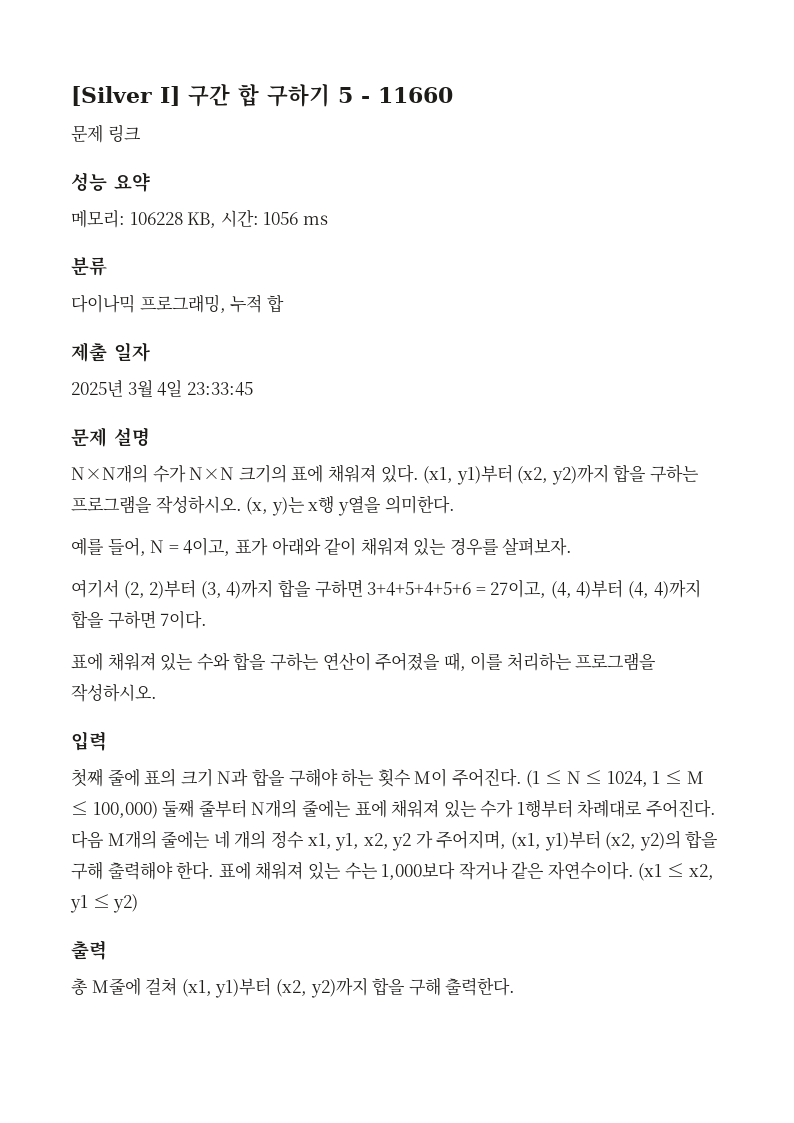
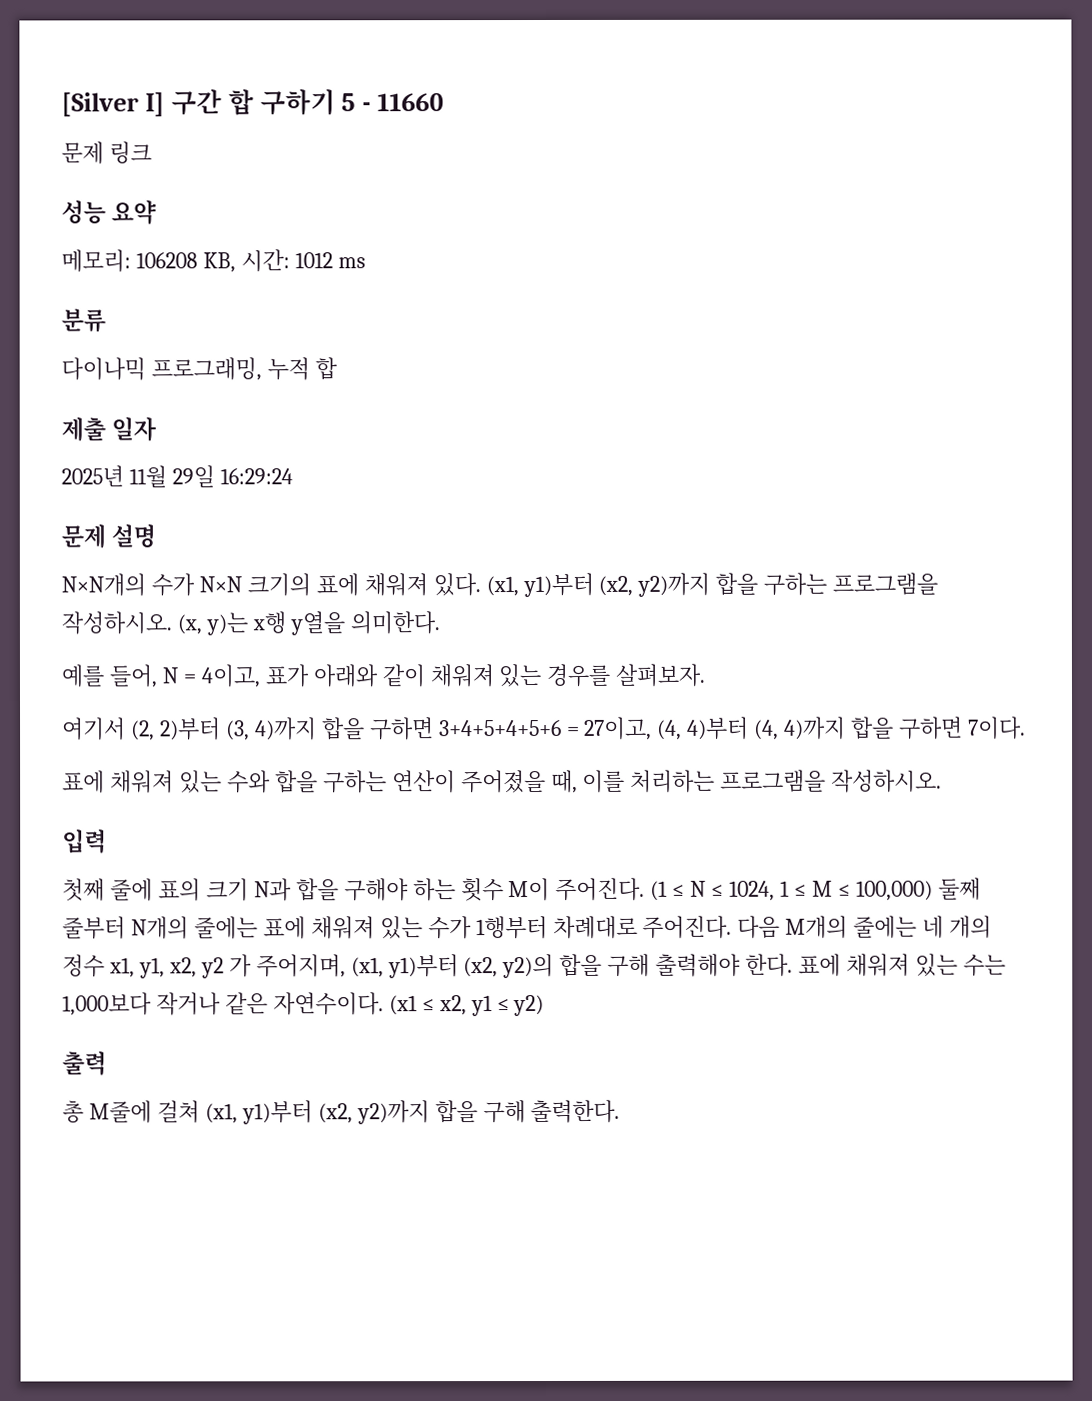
[129,212,183,225] 106228 -> [135,252,198,269] 106208
[263,212,299,225] 1056 -> [294,252,333,269] 1012
[127,380,253,397] 3월 4일 23:33:45 -> [128,465,293,488] 11월 29일 16:29:24

